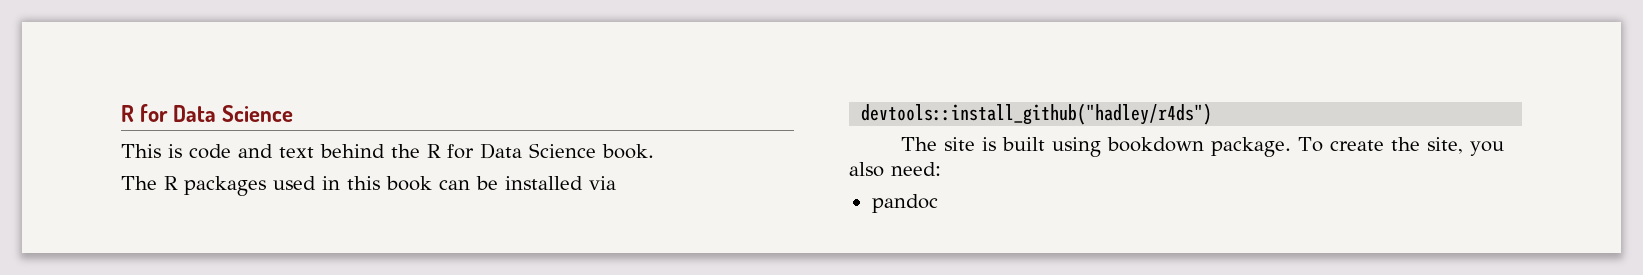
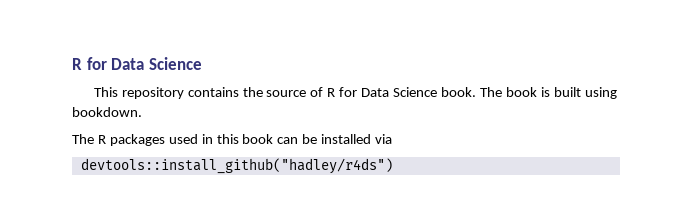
[168,144,420,159] is code and text behind the -> [121,87,324,99] repository contains the source of
(654, 151) none -> [479,87,617,99] [72,107,142,117] The book is built using bookdown.
[901,137,1505,157] [849,162,941,177] [871,194,938,213] // The site is built using bookdown package. To create the site, you also need: // pandoc -> (393, 166) none

